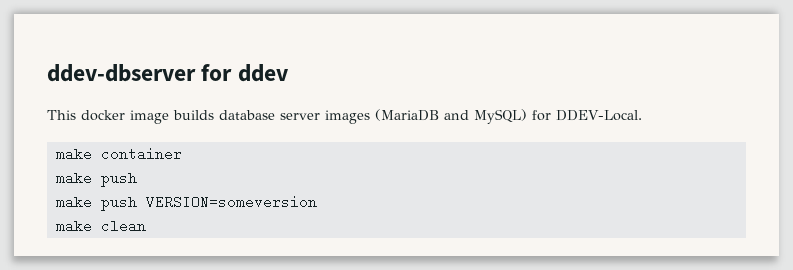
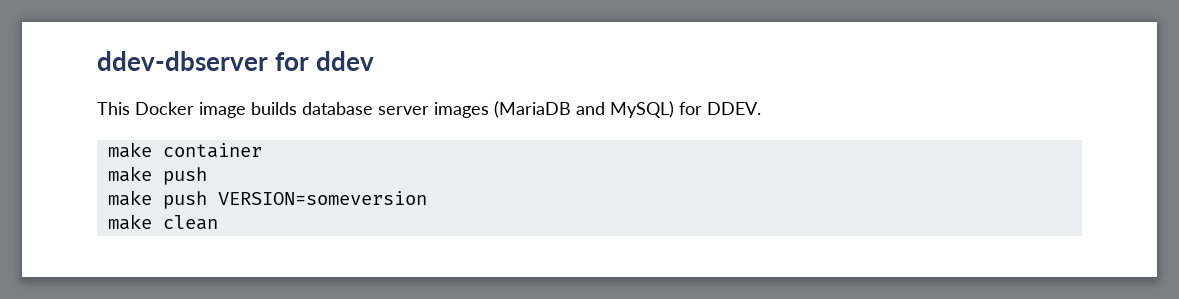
[81,110,125,121] docker -> [135,102,194,115] Docker
[556,110,642,121] DDEV-Local. -> [707,102,761,115] DDEV.

